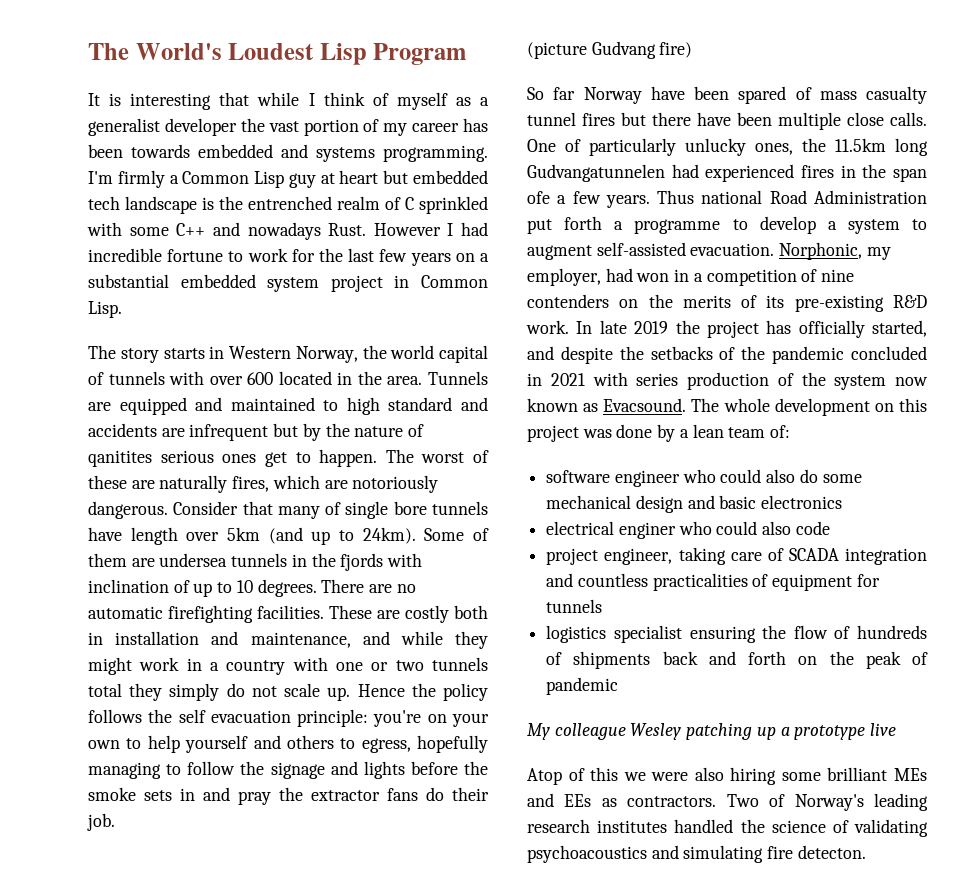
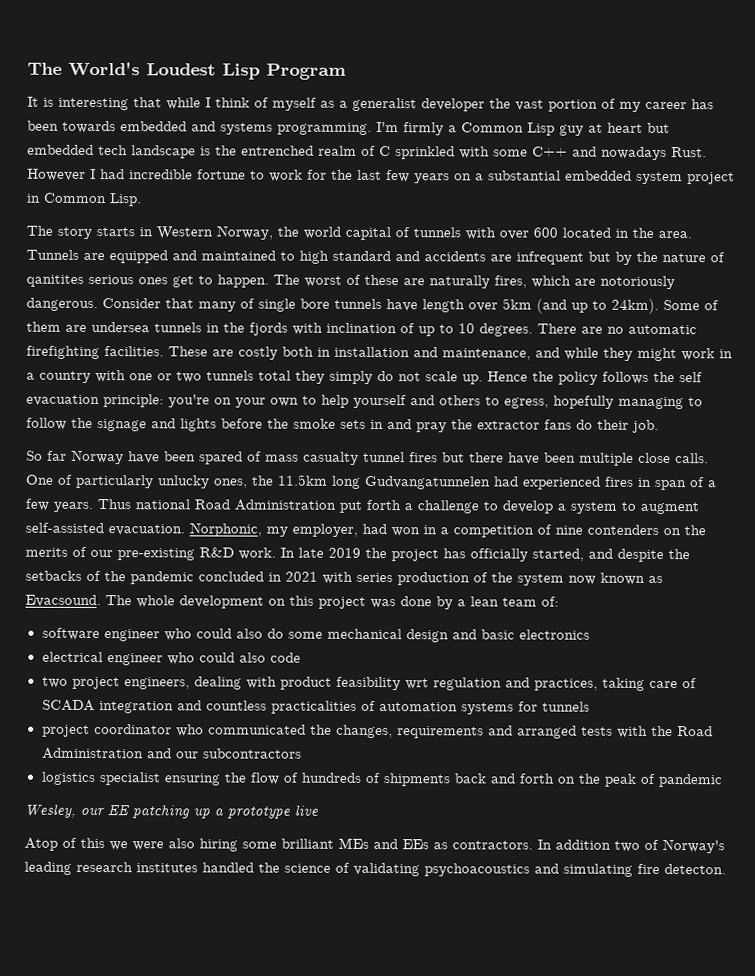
[527,41,693,59] // (picture Gudvang fire) -> (659, 426) none
[862,164,927,182] [527,191,550,204] the span ofe -> [654,477,705,491] span of
[634,219,721,234] programme -> [417,500,479,514] challenge
[766,295,785,308] its -> [90,549,113,558] our
[618,522,676,539] enginer -> [106,653,163,666] engineer
[546,548,673,565] project engineer, -> [41,676,598,691] two project engineers, dealing with product feasibility wrt regulation and practices,
[772,574,853,591] equipment -> [378,702,514,715] automation systems
(603, 606) none -> [41,724,713,739] [41,747,302,760] // project coordinator who communicated the changes, requirements and arranged tests with the Road Administration and our subcontractors
[527,723,682,740] My colleague Wesley -> [24,803,130,818] Wesley, our EE
[726,794,759,807] Two -> [537,839,640,852] In addition two

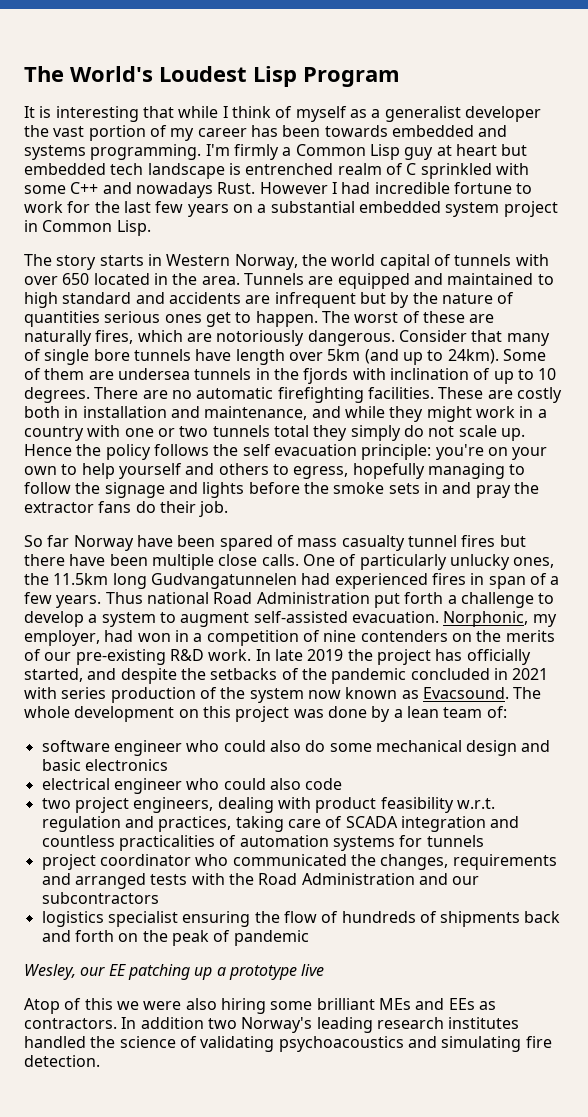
[215,145,237,156] the -> (241, 169) none
[533,227,558,238] 600 -> [62,273,90,285] 650
[26,274,84,287] qanitites -> [24,311,100,327] quantities
[404,678,429,690] wrt -> [456,798,495,809] w.r.t.
[644,839,659,850] of -> (237, 1023) none
[664,864,726,875] detecton. -> [24,1055,100,1067] detection.

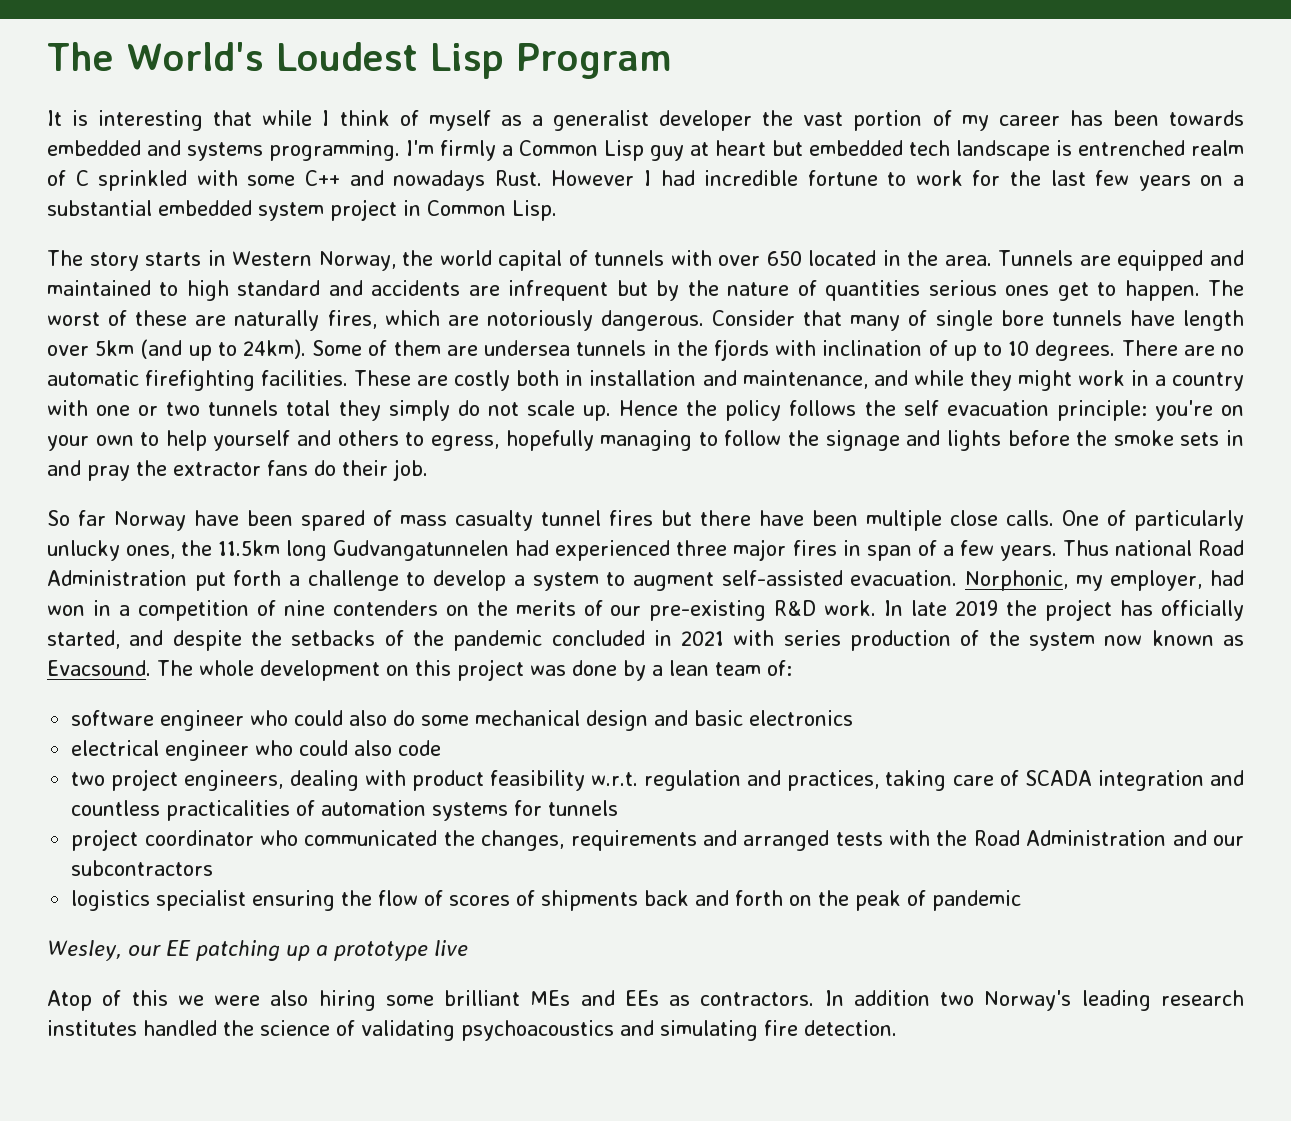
(428, 581) none -> [676,539,787,561] three major
[341,911,416,923] hundreds -> [449,895,511,906] scores

